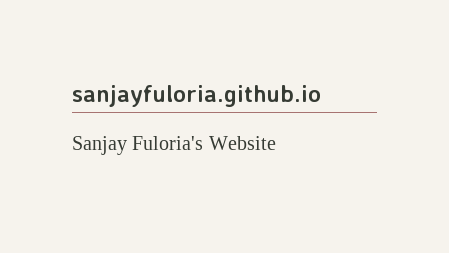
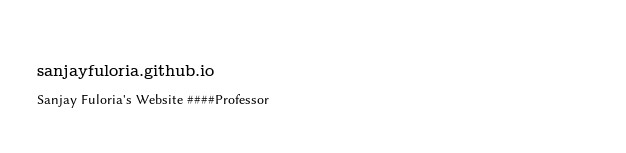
(276, 143) none -> [187,94,269,104] ####Professor

